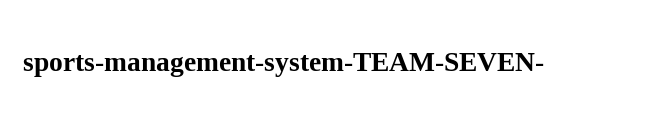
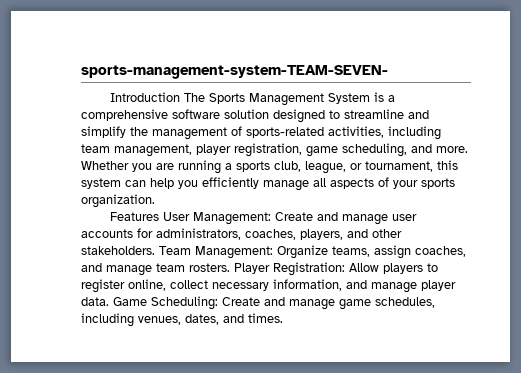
(544, 65) none -> [109,92,395,106] [81,109,429,123] [81,126,441,140] [81,143,468,157] [81,160,458,174] [81,177,455,191] [81,194,155,208] [109,212,417,225] [81,228,402,240] [81,245,466,259] [81,262,438,276] [81,279,456,293] [81,296,435,310] [81,313,283,327] // Introduction The Sports Management System is a comprehensive software solution designed to streamline and simplify the management of sports-related activities, including team management, player registration, game scheduling, and more. Whether you are running a sports club, league, or tournament, this system can help you efficiently manage all aspects of your sports organization. // Features User Management: Create and manage user accounts for administrators, coaches, players, and other stakeholders. Team Management: Organize teams, assign coaches, and manage team rosters. Player Registration: Allow players to register online, collect necessary information, and manage player data. Game Scheduling: Create and manage game schedules, including venues, dates, and times.

